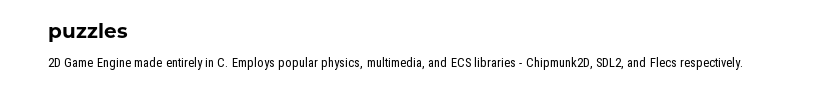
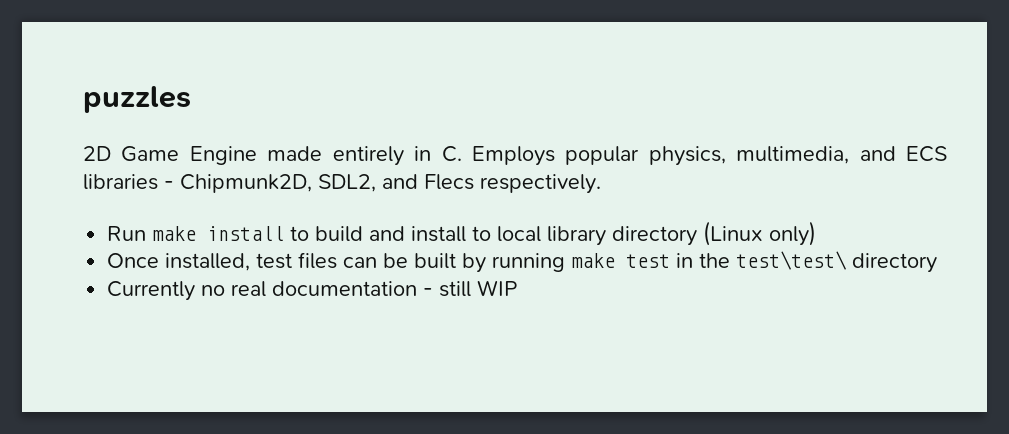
(744, 63) none -> [107,221,817,246] [107,251,938,273] [107,280,518,301] // Run make install to build and install to local library directory (Linux only) // Once installed, test files can be built by running make test in the test\test\ directory // Currently no real documentation - still WIP

